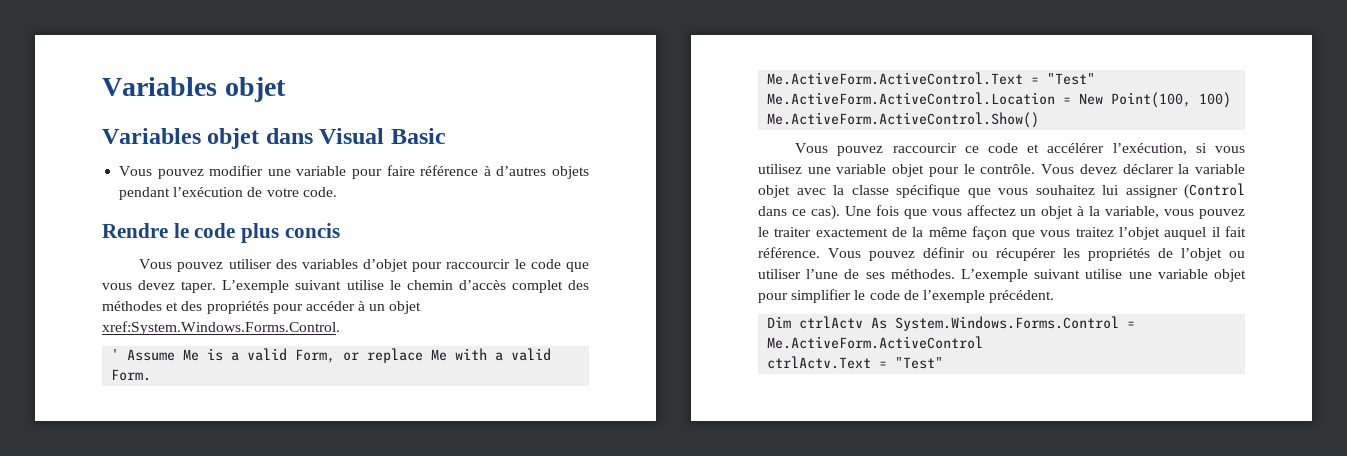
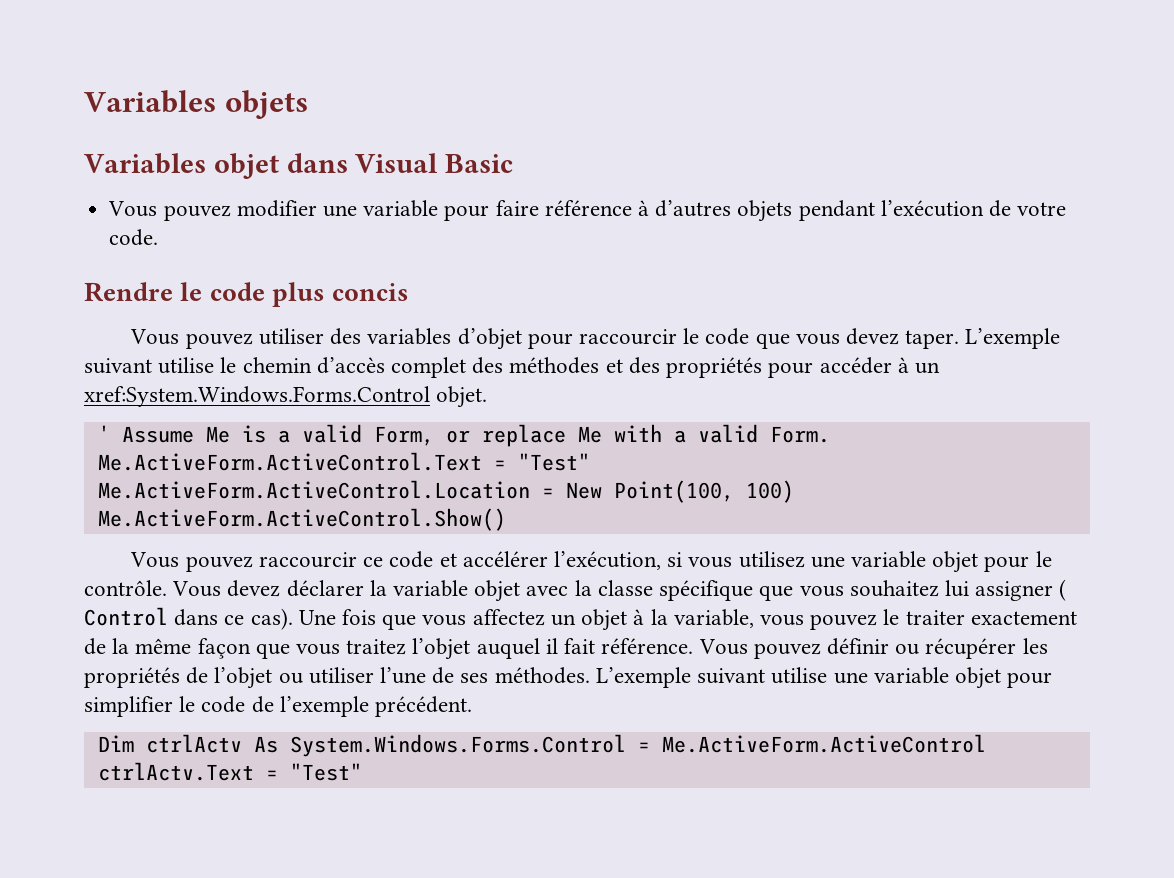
[102,77,286,102] Variables objet -> [84,90,308,119] Variables objets
[389,301,422,314] [102,321,340,335] objet xref:System.Windows.Forms.Control. -> [84,386,488,408] xref:System.Windows.Forms.Control objet.
[1184,183,1245,199] (Control -> [1059,579,1067,601] [84,607,168,626] ( Control

